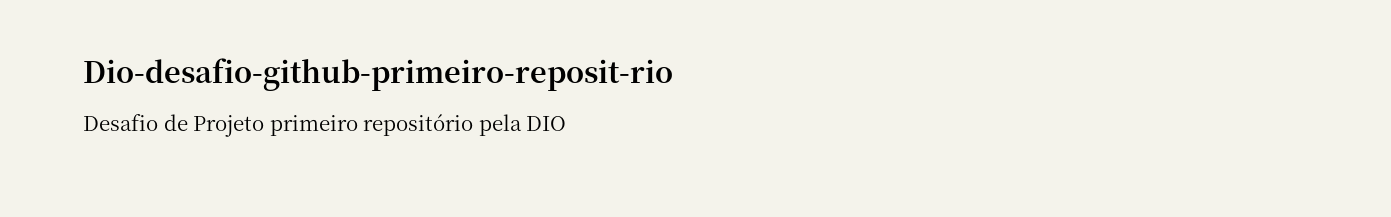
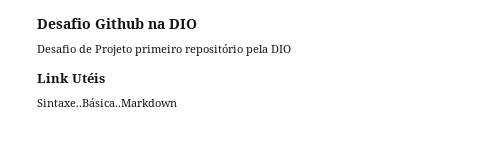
[83,58,673,91] Dio-desafio-github-primeiro-reposit-rio -> [37,18,197,29] Desafio Github na DIO
(567, 123) none -> [37,73,105,83] [37,98,177,107] // Link Utéis // Sintaxe..Básica..Markdown

